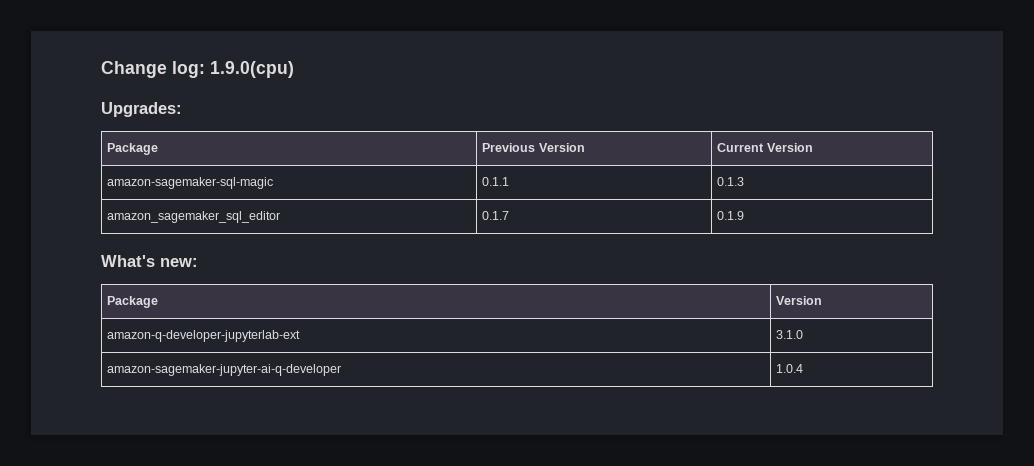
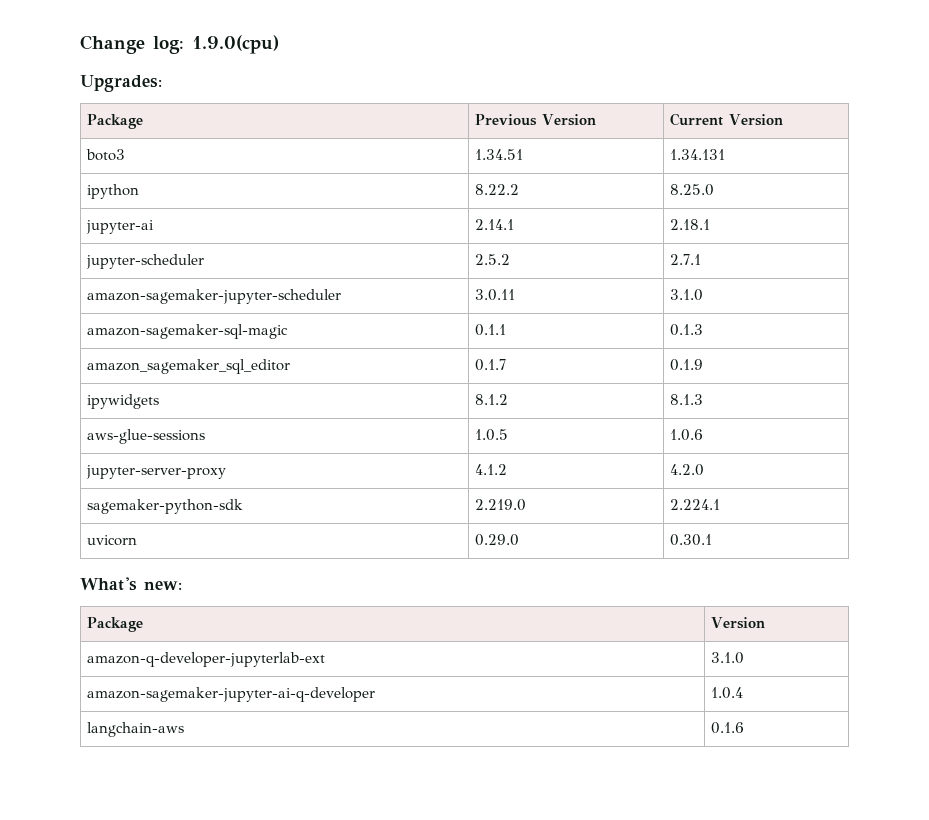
(813, 147) none -> [86,149,126,161] [475,149,524,160] [670,149,726,160] [87,184,140,199] [475,184,520,195] [670,184,715,196] [86,220,155,234] [475,219,515,230] [670,219,711,230] [86,254,205,269] [475,254,511,265] [670,254,702,265] [87,289,342,304] [475,289,516,301] [670,289,704,301] // boto3 | 1.34.51 | 1.34.131 // ipython | 8.22.2 | 8.25.0 // jupyter-ai | 2.14.1 | 2.18.1 // jupyter-scheduler | 2.5.2 | 2.7.1 // amazon-sagemaker-jupyter-scheduler | 3.0.11 | 3.1.0
(745, 215) none -> [87,394,160,409] [475,394,509,405] [670,394,704,405] [87,429,206,444] [475,429,509,441] [670,429,704,441] [86,465,227,479] [475,464,508,475] [670,464,705,476] [87,499,244,514] [475,499,527,511] [670,499,721,510] [87,535,138,546] [475,534,520,546] [670,534,713,546] // ipywidgets | 8.1.2 | 8.1.3 // aws-glue-sessions | 1.0.5 | 1.0.6 // jupyter-server-proxy | 4.1.2 | 4.2.0 // sagemaker-python-sdk | 2.219.0 | 2.224.1 // uvicorn | 0.29.0 | 0.30.1
(804, 368) none -> [87,722,185,737] [711,722,745,734] // langchain-aws | 0.1.6

